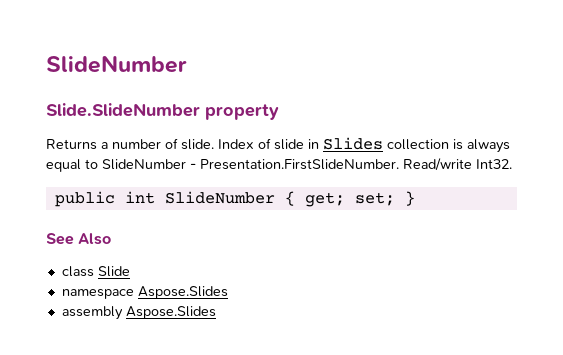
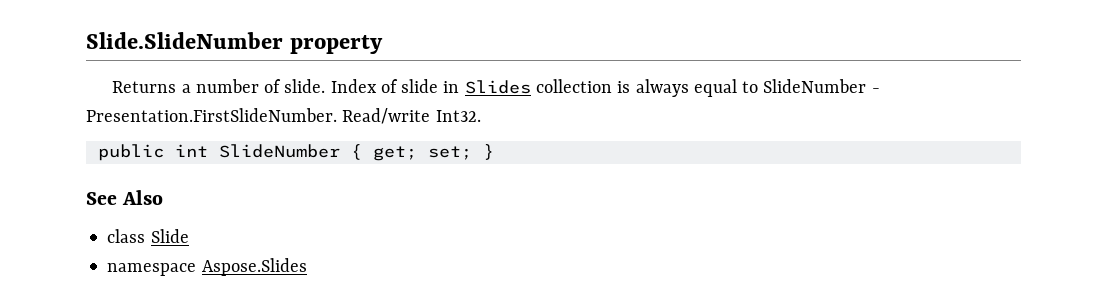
[46,55,187,73] SlideNumber // -> (86, 40) none
[61,306,216,320] // assembly Aspose.Slides -> (307, 267) none

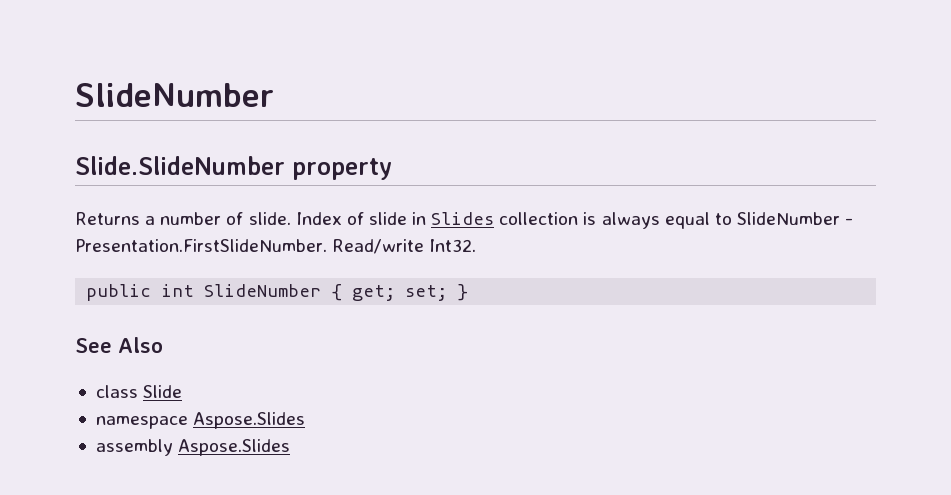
(86, 40) none -> [75,83,274,107] SlideNumber //
(307, 267) none -> [95,439,291,456] // assembly Aspose.Slides

